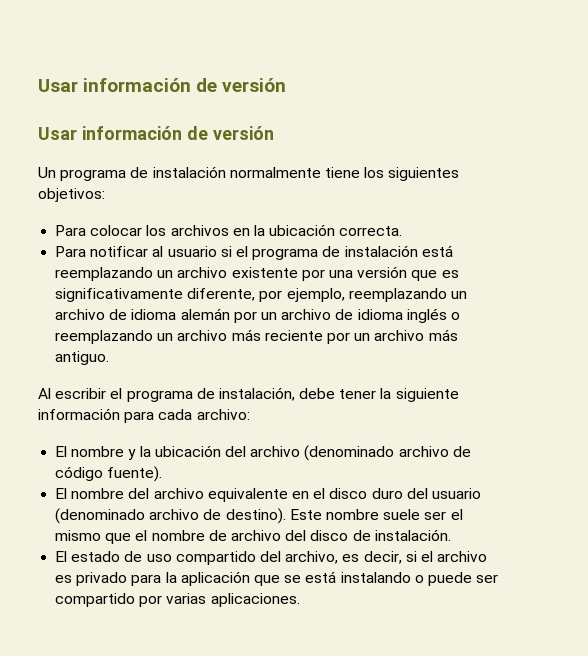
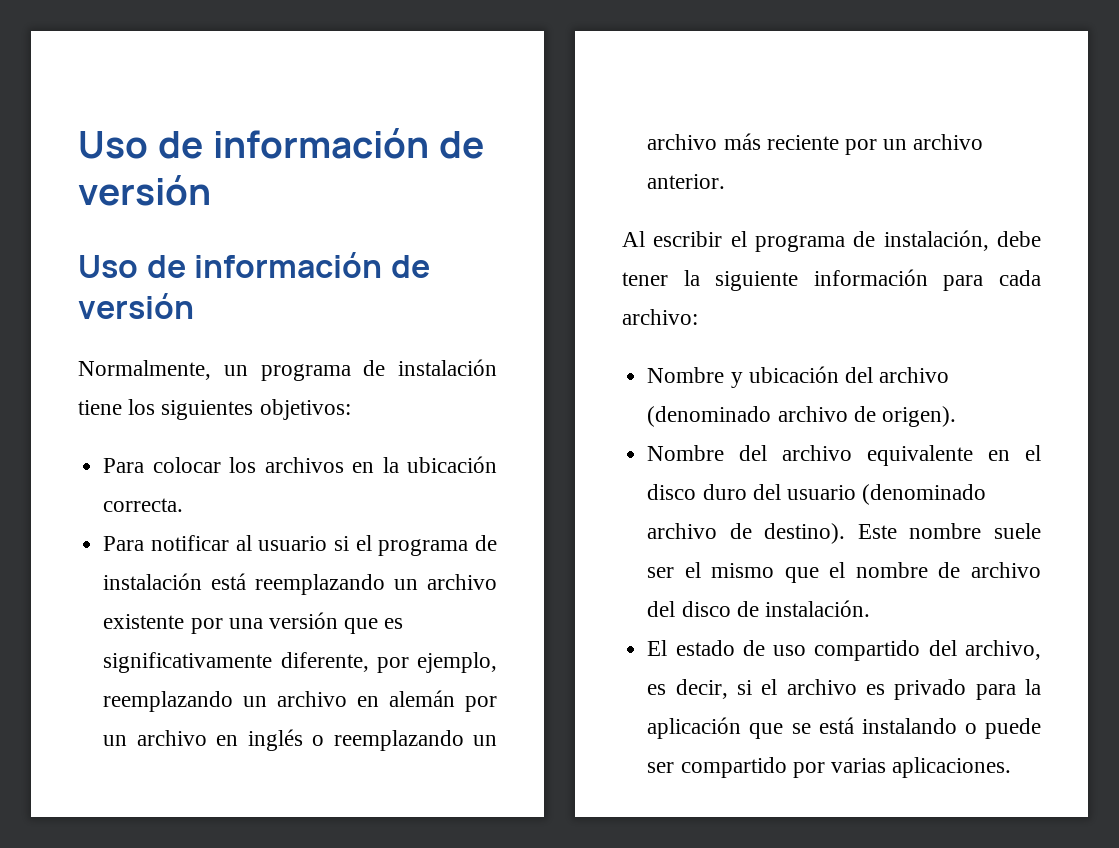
[38,78,287,92] [38,126,274,140] [38,166,321,181] Usar información de versión // Usar información de versión // Un programa de instalación normalmente -> [78,128,484,159] [78,175,211,206] [78,252,430,278] [78,293,194,319] [78,359,497,381] Uso de información de versión // Uso de información de versión // Normalmente, un programa de instalación
[109,309,177,320] de idioma -> [357,696,380,707] en
[335,309,403,320] de idioma -> [216,735,239,746] en
[428,329,458,341] [55,351,110,365] más antiguo. -> [647,174,726,189] anterior.
[55,446,151,460] El nombre y la -> [647,367,743,388] Nombre y
[55,466,163,482] [55,488,125,499] código fuente). // El nombre -> [881,406,956,427] [647,445,725,461] origen). // Nombre

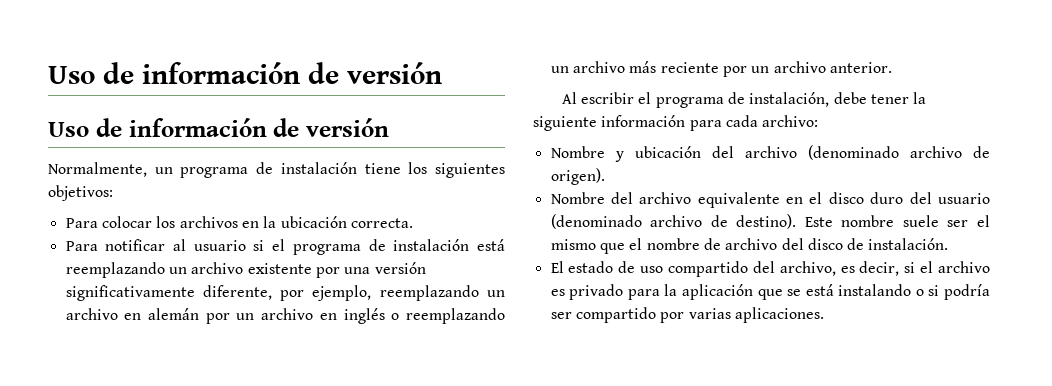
[344,618,404,634] que es -> (426, 268) none
[985,718,1041,739] puede -> [928,284,990,300] si podría

